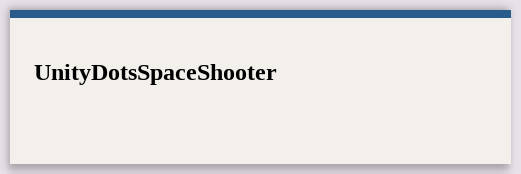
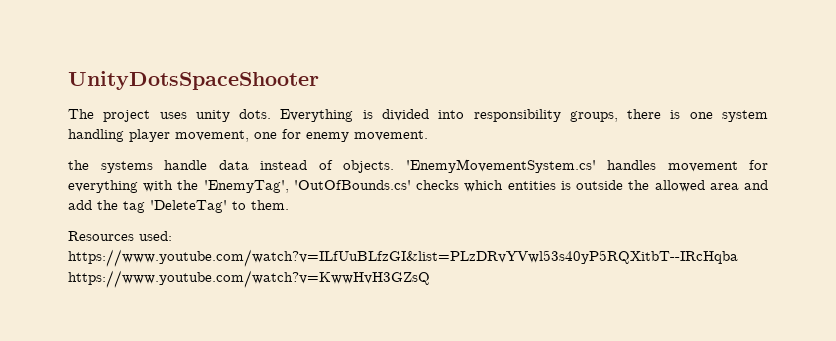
(277, 74) none -> [68,109,769,122] [68,129,428,142] [68,159,768,173] [68,180,769,193] [68,200,289,213] [68,231,172,241] [68,249,738,267] [68,270,430,288] // The project uses unity dots. Everything is divided into responsibility groups, there is one system handling player movement, one for enemy movement. // the systems handle data instead of objects. 'EnemyMovementSystem.cs' handles movement for everything with the 'EnemyTag', 'OutOfBounds.cs' checks which entities is outside the allowed area and add the tag 'DeleteTag' to them. // Resources used: https://www.youtube.com/watch?v=ILfUuBLfzGI&list=PLzDRvYVwl53s40yP5RQXitbT--IRcHqba https://www.youtube.com/watch?v=KwwHvH3GZsQ

